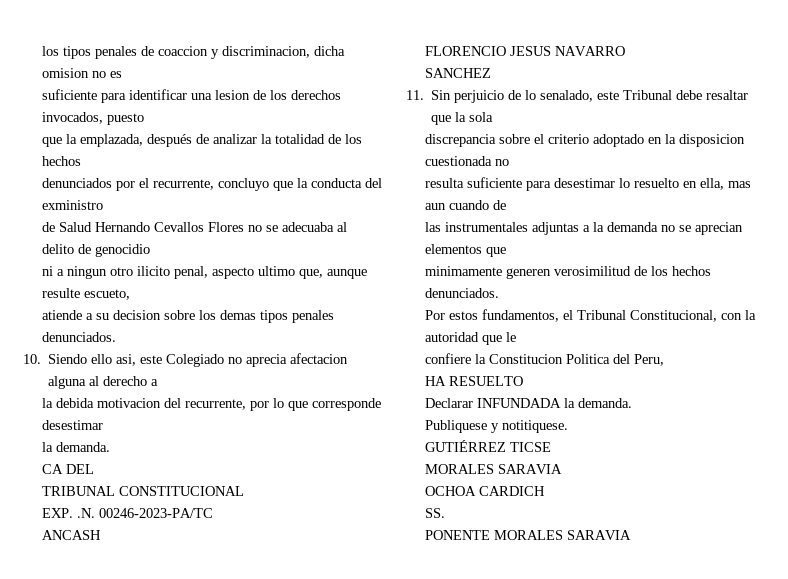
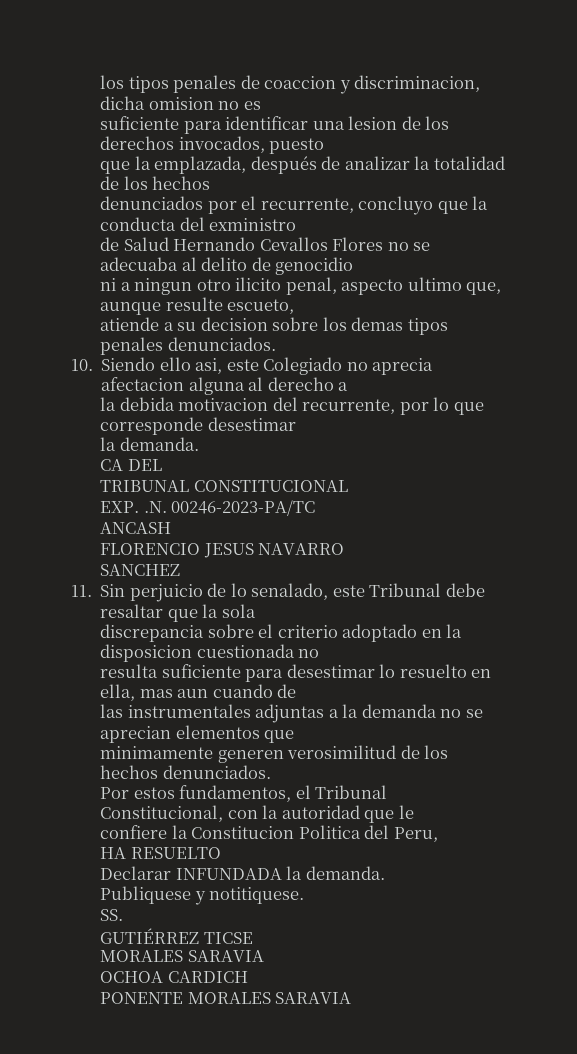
(568, 426) none -> [100,909,124,921] // SS.
[424,508,445,518] // SS. -> (248, 977) none

